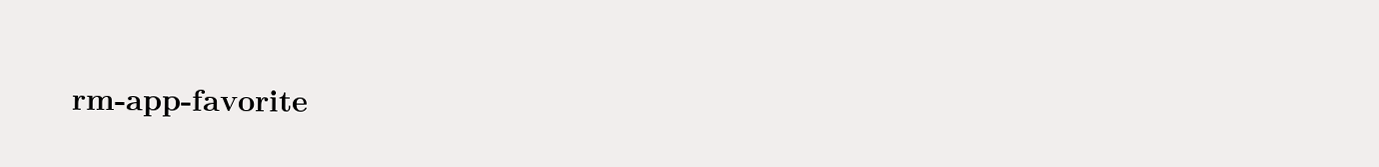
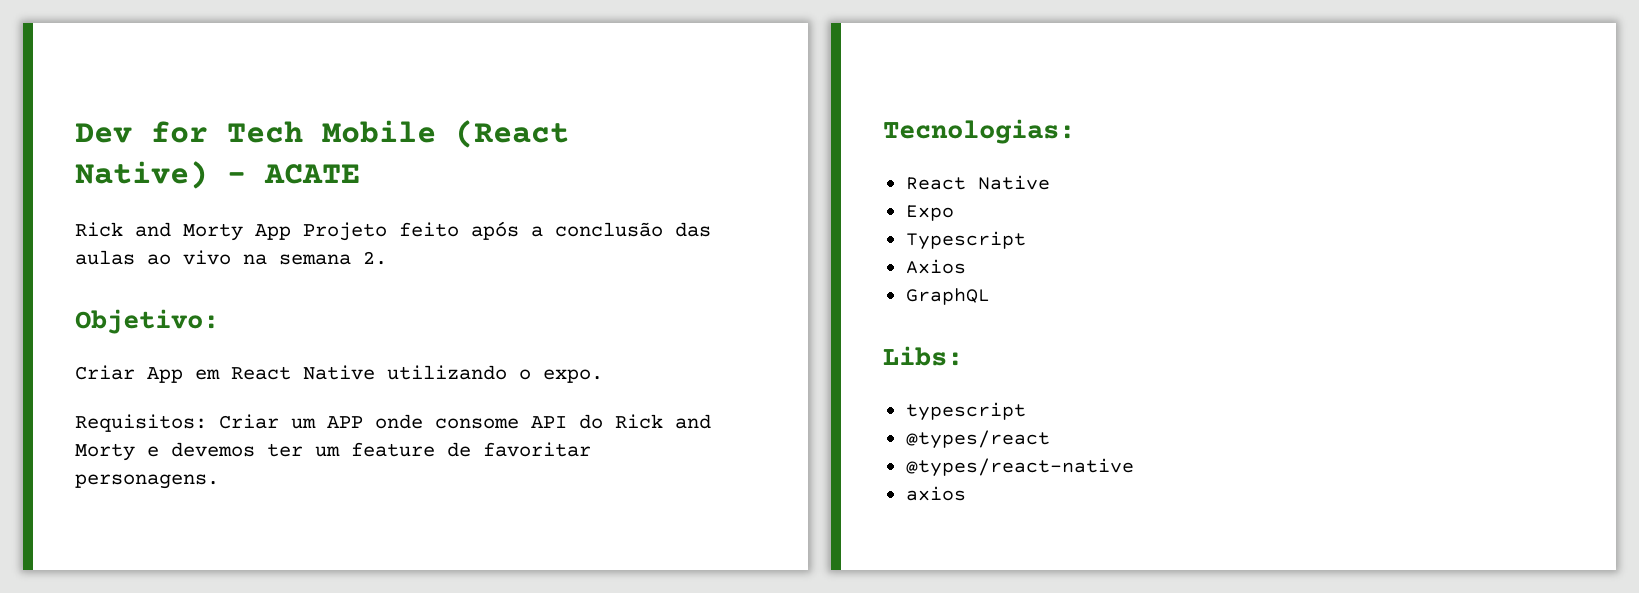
[71,88,308,118] rm-app-favorite -> [75,120,569,148] [75,161,360,189] [75,221,711,241] [75,250,387,265] [75,309,219,334] [75,365,603,383] [75,414,711,432] [75,442,591,461] [75,474,219,489] [883,119,1075,144] [905,175,1050,190] [905,205,954,221] [905,231,1026,250] [905,259,966,274] [905,288,990,305] [883,346,963,366] [905,402,1026,421] [905,430,1050,449] [905,458,1134,477] [905,486,966,501] Dev for Tech Mobile (React Native) - ACATE // Rick and Morty App Projeto feito após a conclusão das aulas ao vivo na semana 2. // Objetivo: // Criar App em React Native utilizando o expo. // Requisitos: Criar um APP onde consome API do Rick and Morty e devemos ter um feature de favoritar personagens. // Tecnologias: // React Native // Expo // Typescript // Axios // GraphQL // Libs: // typescript // @types/react // @types/react-native // axios

